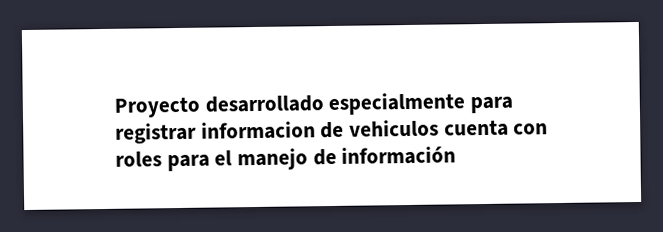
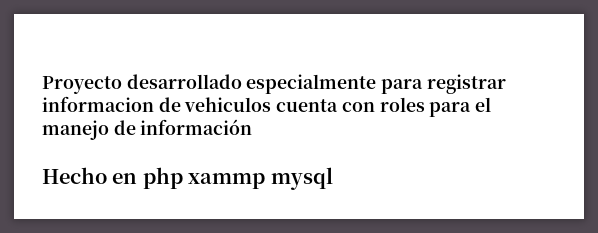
(457, 155) none -> [42,167,333,190] // Hecho en php xammp mysql

